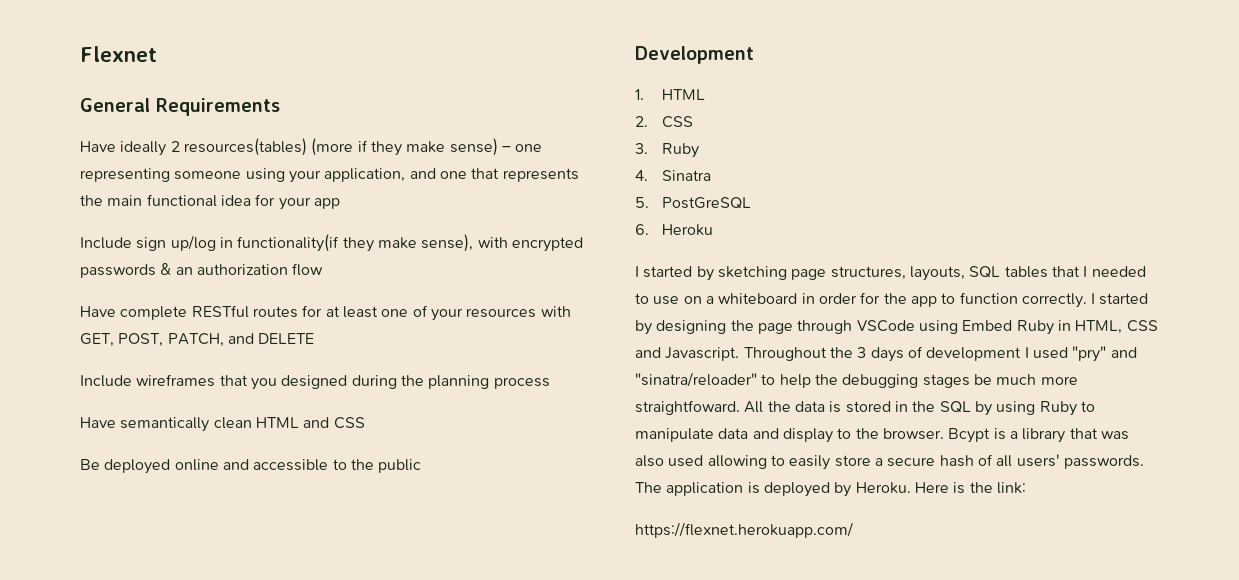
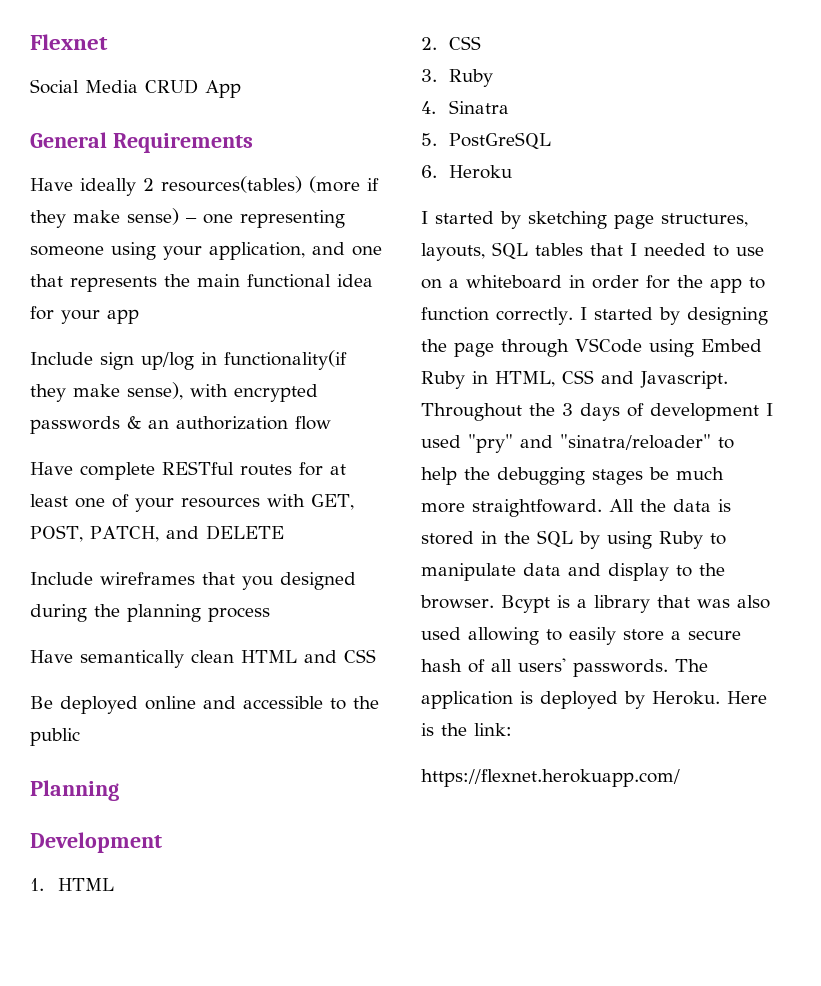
(157, 54) none -> [30,79,241,98] // Social Media CRUD App
(422, 466) none -> [30,780,119,801] // Planning

